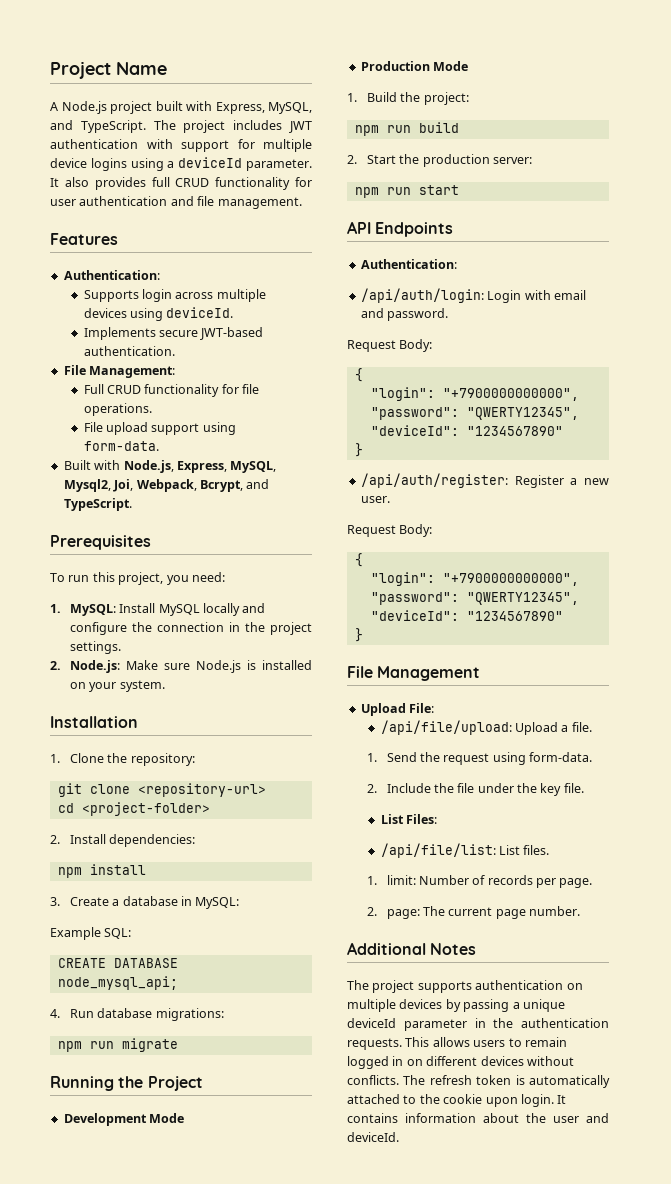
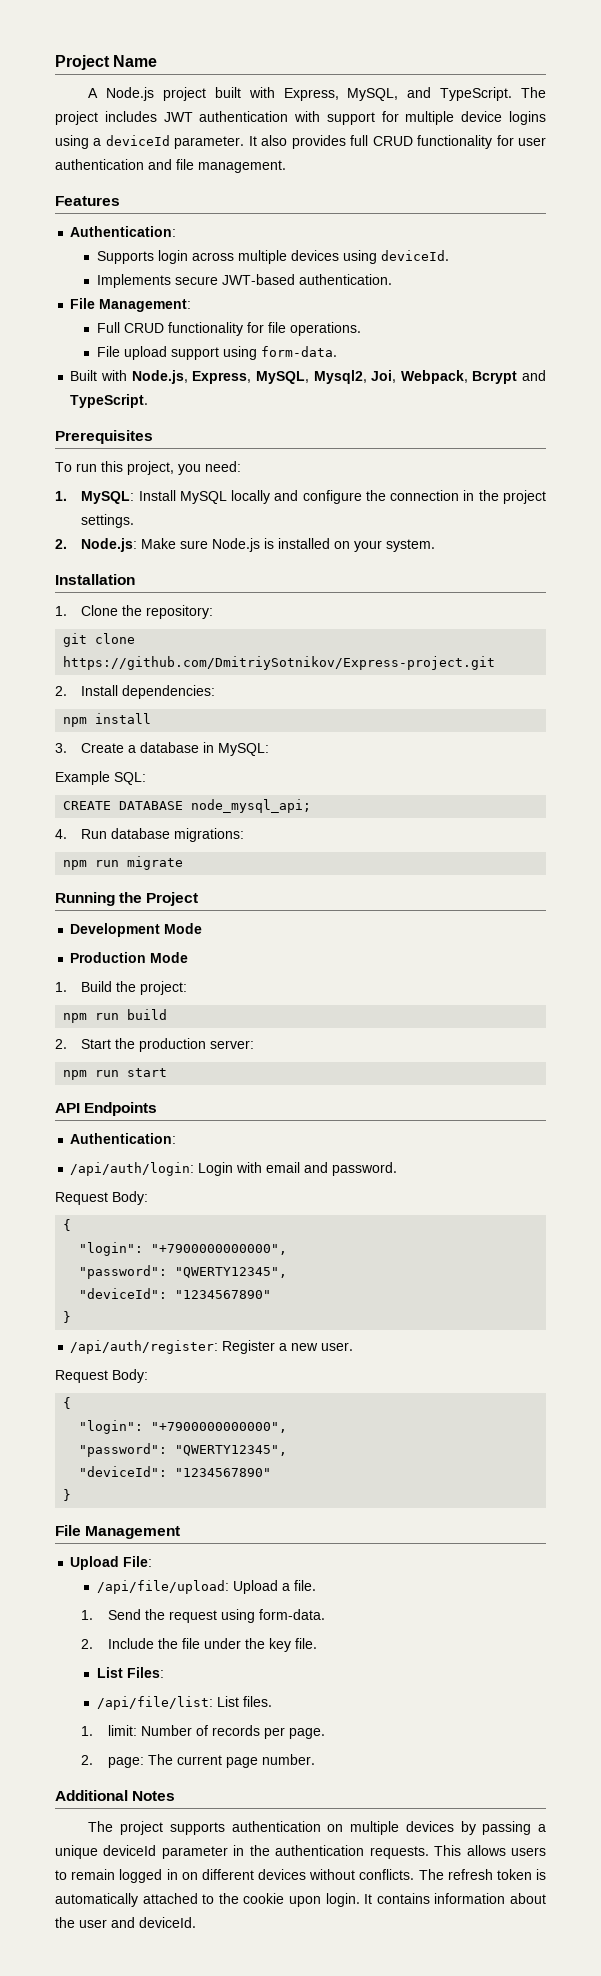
[199,480,243,492] Bcrypt, -> [472,371,518,384] Bcrypt
[137,783,266,797] [57,802,210,816] <repository-url> // cd <project-folder> -> [63,656,496,670] https://github.com/DmitriySotnikov/Express-project.git

